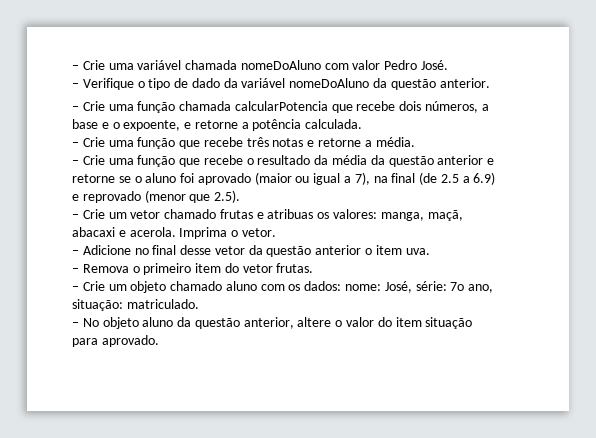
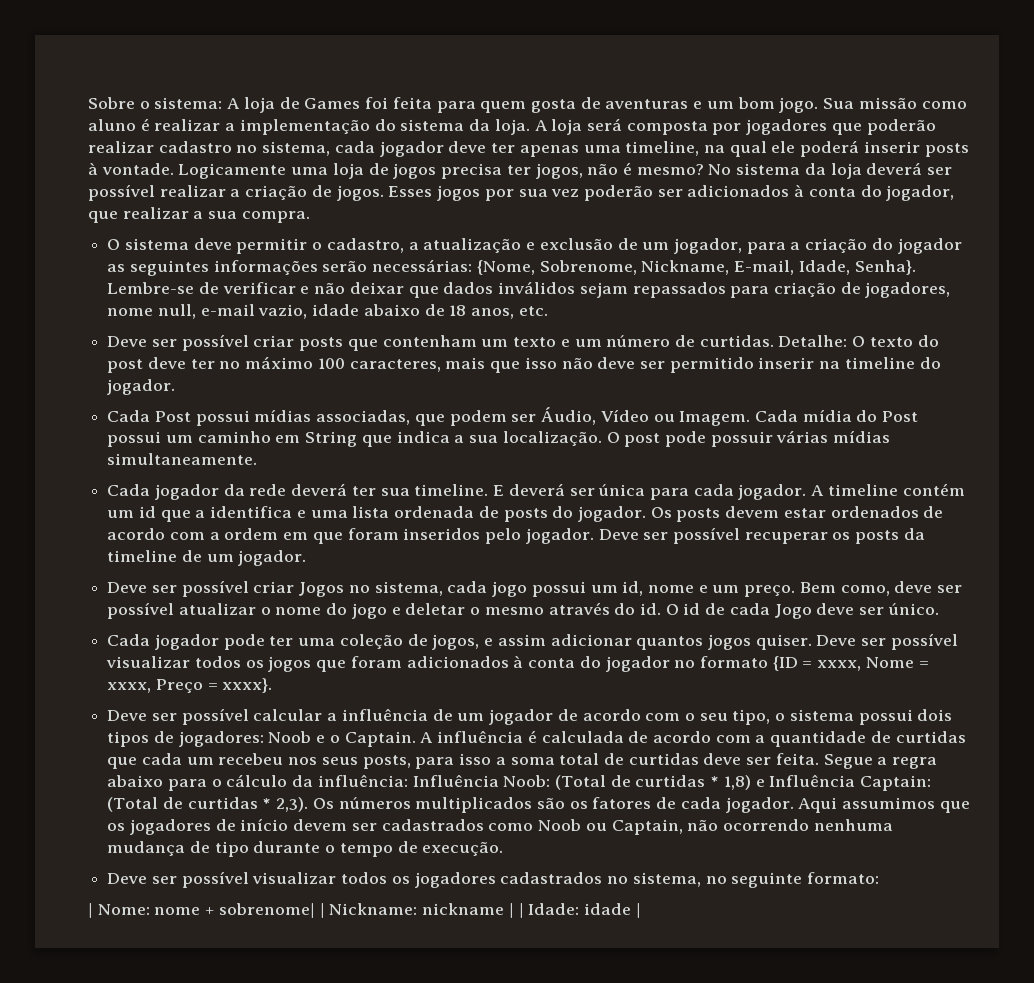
[72,60,449,70] [72,78,490,90] [72,101,489,113] [72,119,363,131] [72,137,415,149] [72,155,495,167] [72,172,496,185] [72,190,241,203] [72,209,463,221] [72,227,276,239] [72,245,430,257] [72,263,314,275] [72,281,494,293] [72,299,199,311] [72,317,473,329] [72,335,159,347] – Crie uma variável chamada nomeDoAluno com valor Pedro José. // – Verifique o tipo de dado da variável nomeDoAluno da questão anterior. // – Crie uma função chamada calcularPotencia que recebe dois números, a base e o expoente, e retorne a potência calculada. // – Crie uma função que recebe três notas e retorne a média. // – Crie uma função que recebe o resultado da média da questão anterior e retorne se o aluno foi aprovado (maior ou igual a 7), na final (de 2.5 a 6.9) e reprovado (menor que 2.5). // – Crie um vetor chamado frutas e atribuas os valores: manga, maçã, abacaxi e acerola. Imprima o vetor. // – Adicione no final desse vetor da questão anterior o item uva. // – Remova o primeiro item do vetor frutas. // – Crie um objeto chamado aluno com os dados: nome: José, série: 7o ano, situação: matriculado. // – No objeto aluno da questão anterior, altere o valor do item situação para aprovado. -> [88,97,967,113] [88,118,936,135] [88,140,969,157] [88,162,953,179] [88,184,955,201] [88,207,310,223] [107,238,962,254] [107,259,916,276] [107,281,951,298] [107,304,548,319] [107,334,939,351] [107,356,941,373] [107,379,176,395] [107,407,919,426] [107,430,891,447] [107,453,258,465] [107,483,965,500] [107,506,944,522] [107,527,925,544] [107,550,307,566] [107,580,963,597] [107,602,939,619] [107,633,958,650] [106,655,929,672] [107,678,273,693] [107,708,953,725] [107,730,966,747] [107,753,938,769] [107,774,932,791] [107,797,970,813] [107,818,893,835] [107,841,504,857] [107,871,879,888] [88,903,641,918] Sobre o sistema: A loja de Games foi feita para quem gosta de aventuras e um bom jogo. Sua missão como aluno é realizar a implementação do sistema da loja. A loja será composta por jogadores que poderão realizar cadastro no sistema, cada jogador deve ter apenas uma timeline, na qual ele poderá inserir posts à vontade. Logicamente uma loja de jogos precisa ter jogos, não é mesmo? No sistema da loja deverá ser possível realizar a criação de jogos. Esses jogos por sua vez poderão ser adicionados à conta do jogador, que realizar a sua compra. // O sistema deve permitir o cadastro, a atualização e exclusão de um jogador, para a criação do jogador as seguintes informações serão necessárias: {Nome, Sobrenome, Nickname, E-mail, Idade, Senha}. Lembre-se de verificar e não deixar que dados inválidos sejam repassados para criação de jogadores, nome null, e-mail vazio, idade abaixo de 18 anos, etc. // Deve ser possível criar posts que contenham um texto e um número de curtidas. Detalhe: O texto do post deve ter no máximo 100 caracteres, mais que isso não deve ser permitido inserir na timeline do jogador. // Cada Post possui mídias associadas, que podem ser Áudio, Vídeo ou Imagem. Cada mídia do Post possui um caminho em String que indica a sua localização. O post pode possuir várias mídias simultaneamente. // Cada jogador da rede deverá ter sua timeline. E deverá ser única para cada jogador. A timeline contém um id que a identifica e uma lista ordenada de posts do jogador. Os posts devem estar ordenados de acordo com a ordem em que foram inseridos pelo jogador. Deve ser possível recuperar os posts da timeline de um jogador. // Deve ser possível criar Jogos no sistema, cada jogo possui um id, nome e um preço. Bem como, deve ser possível atualizar o nome do jogo e deletar o mesmo através do id. O id de cada Jogo deve ser único. // Cada jogador pode ter uma coleção de jogos, e assim adicionar quantos jogos quiser. Deve ser possível visualizar todos os jogos que foram adicionados à conta do jogador no formato {ID = xxxx, Nome = xxxx, Preço = xxxx}. // Deve ser possível calcular a influência de um jogador de acordo com o seu tipo, o sistema possui dois tipos de jogadores: Noob e o Captain. A influência é calculada de acordo com a quantidade de curtidas que cada um recebeu nos seus posts, para isso a soma total de curtidas deve ser feita. Segue a regra abaixo para o cálculo da influência: Influência Noob: (Total de curtidas * 1,8) e Influência Captain: (Total de curtidas * 2,3). Os números multiplicados são os fatores de cada jogador. Aqui assumimos que os jogadores de início devem ser cadastrados como Noob ou Captain, não ocorrendo nenhuma mudança de tipo durante o tempo de execução. // Deve ser possível visualizar todos os jogadores cadastrados no sistema, no seguinte formato: // | Nome: nome + sobrenome| | Nickname: nickname | | Idade: idade |

